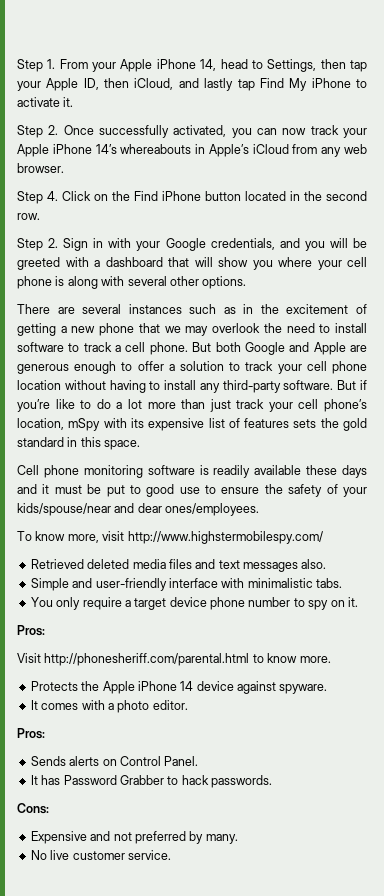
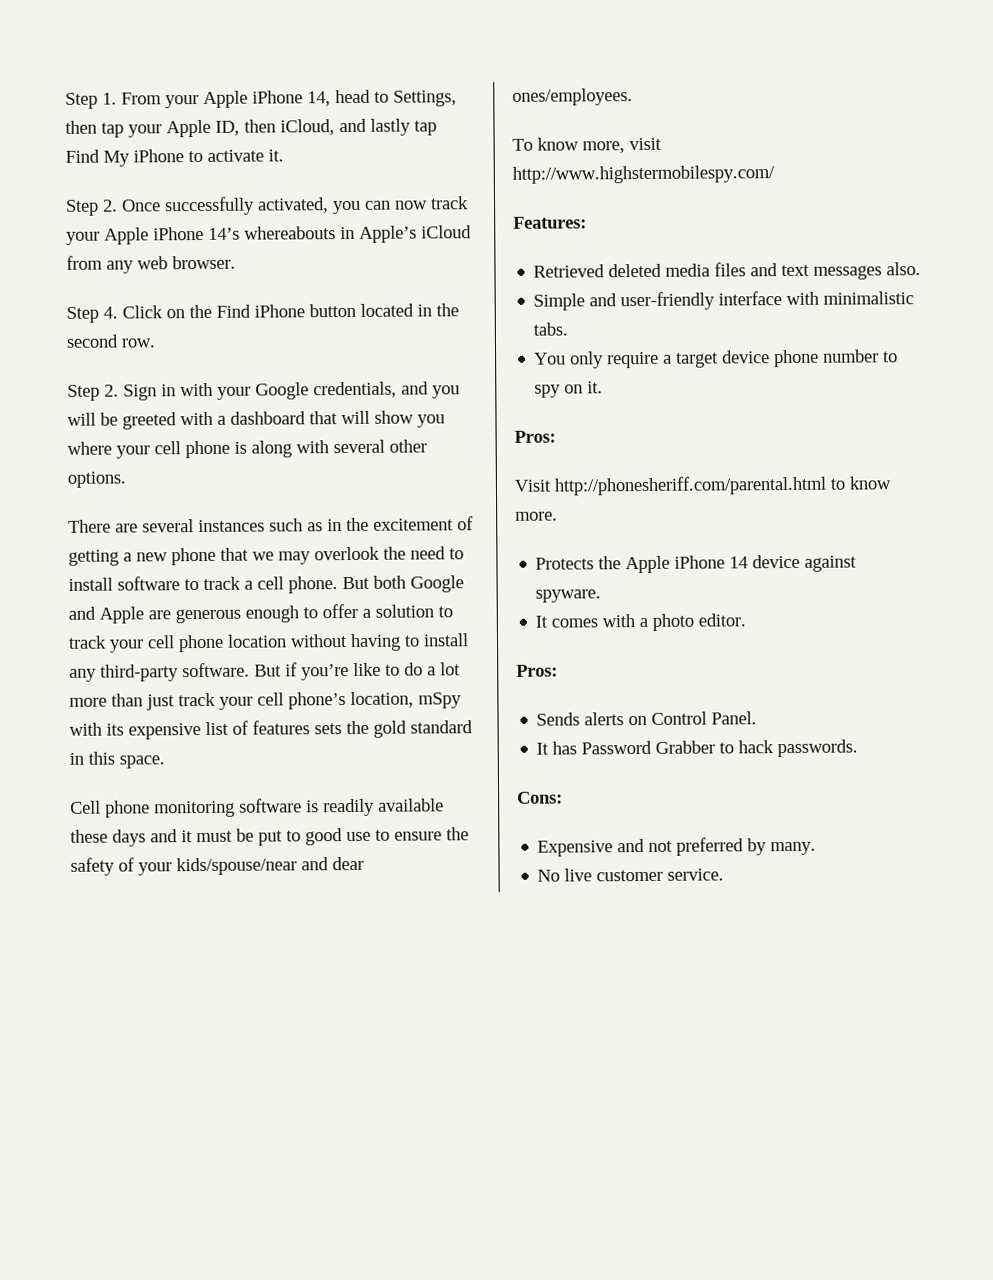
(323, 537) none -> [513,216,587,229] // Features:

